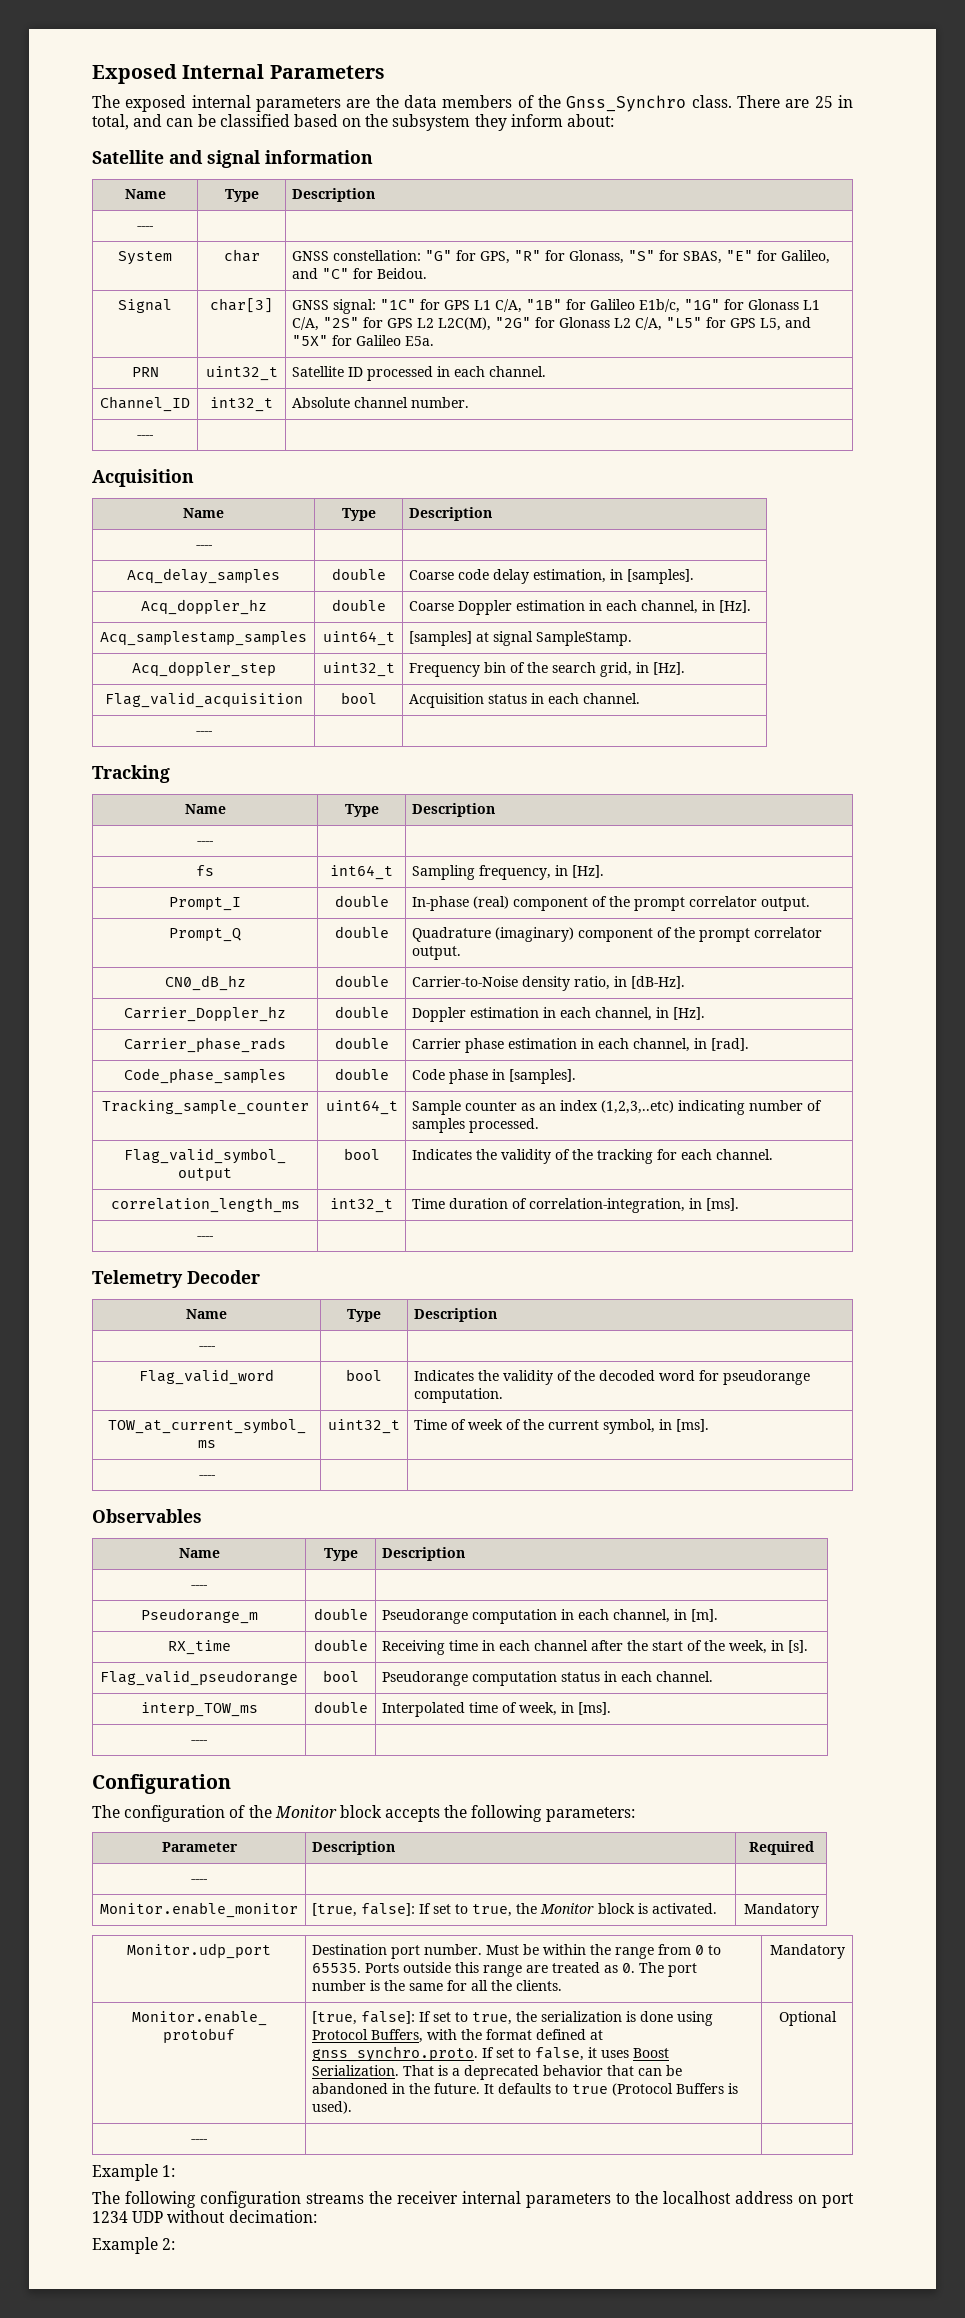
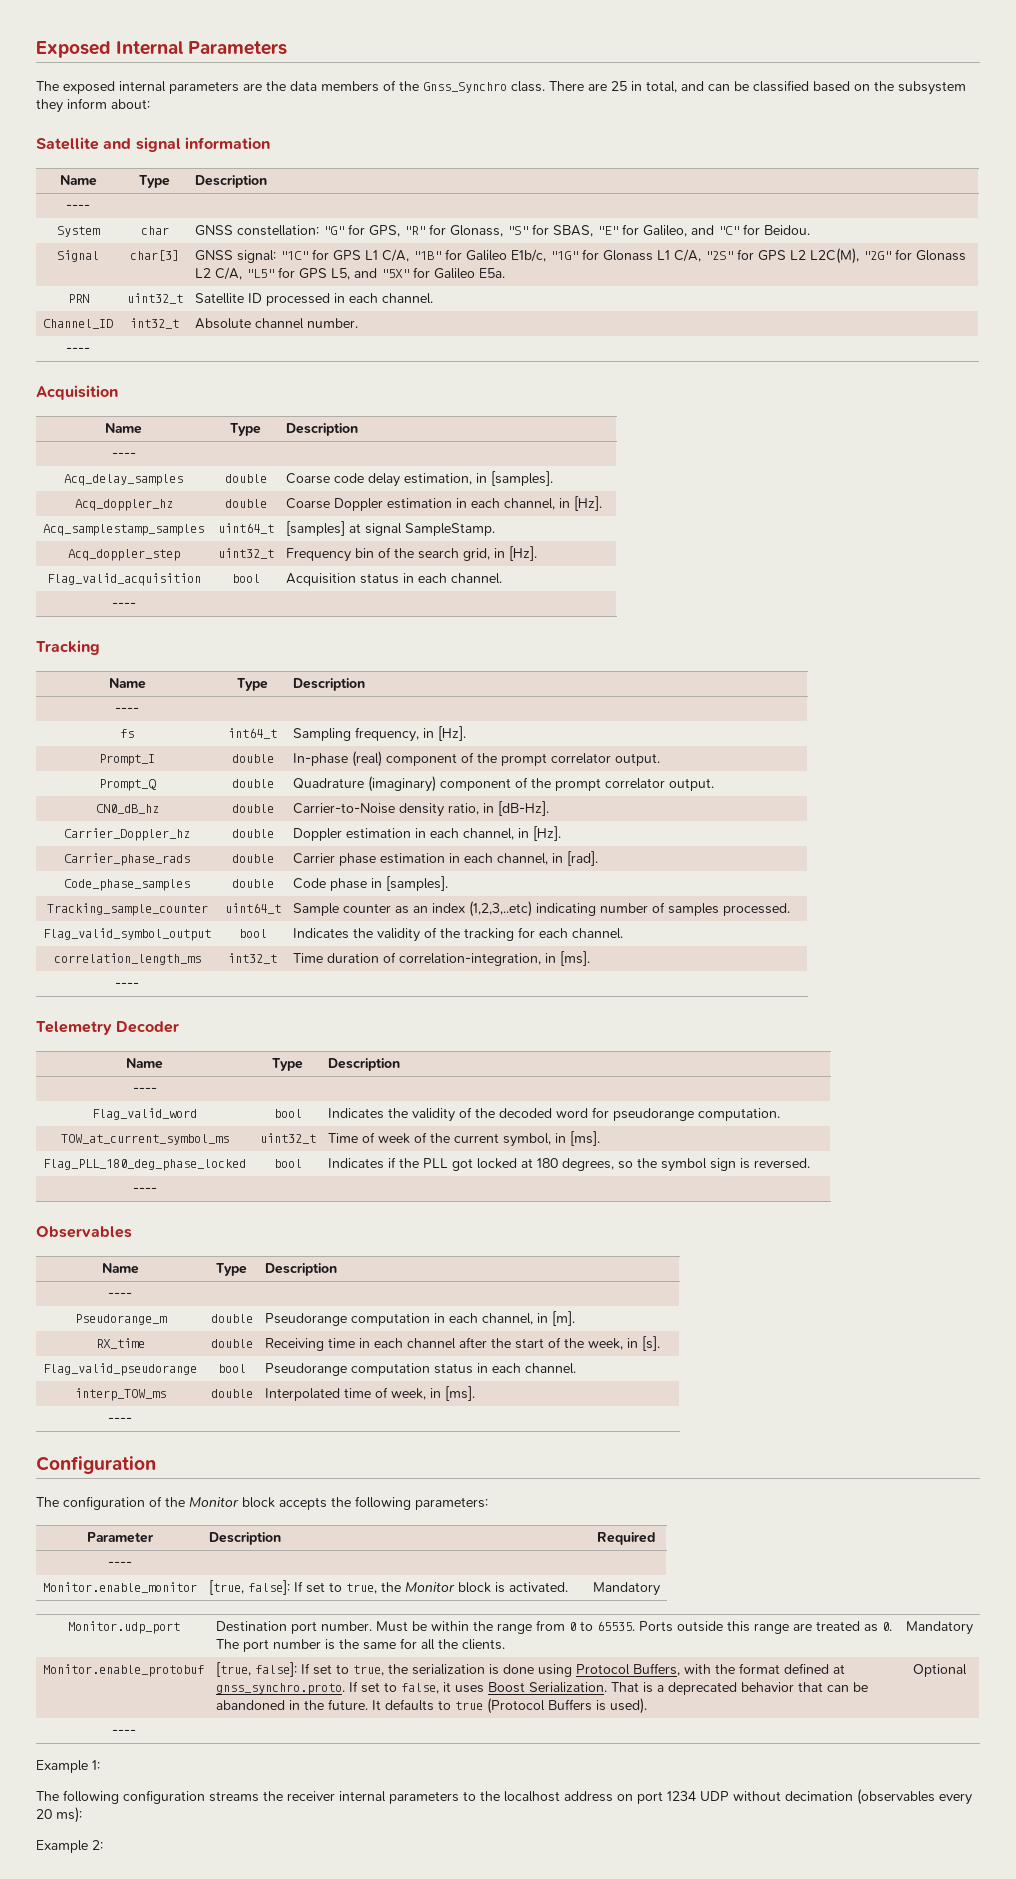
(710, 1425) none -> [43,1159,246,1171] [273,1159,302,1168] [328,1157,811,1172] // Flag_PLL_180_deg_phase_locked | bool | Indicates if the PLL got locked at 180 degrees, so the symbol sign is reversed.
[228,2210,317,2223] decimation: -> [785,1789,972,1805] [36,1807,82,1823] decimation (observables every 20 ms):

